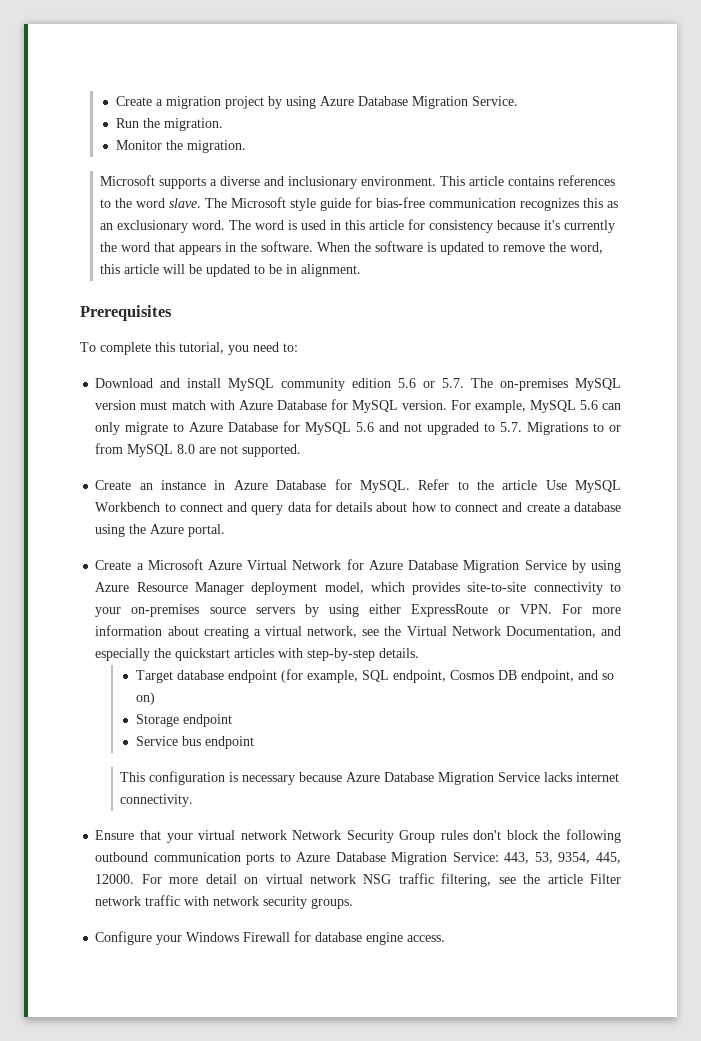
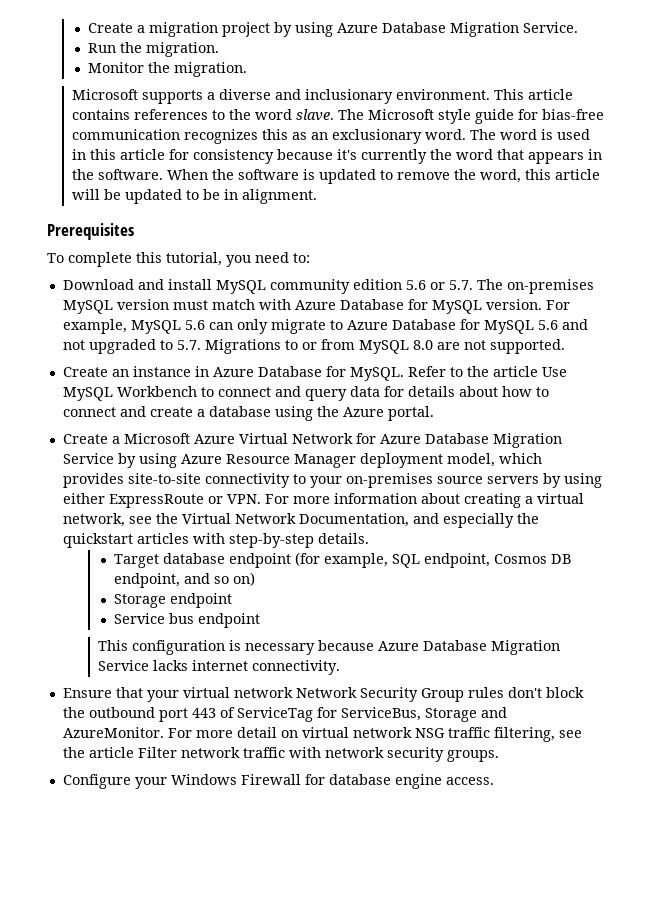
[566,829,622,843] [95,852,621,865] [95,874,135,884] following outbound communication ports to Azure Database Migration Service: 443, 53, 9354, 445, 12000. -> [88,707,507,722] [62,727,164,738] outbound port 443 of ServiceTag for ServiceBus, Storage and AzureMonitor.

